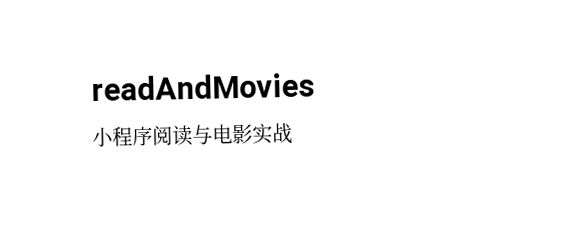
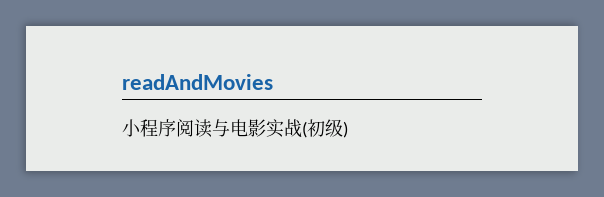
(293, 133) none -> [302,119,348,138] (初级)

